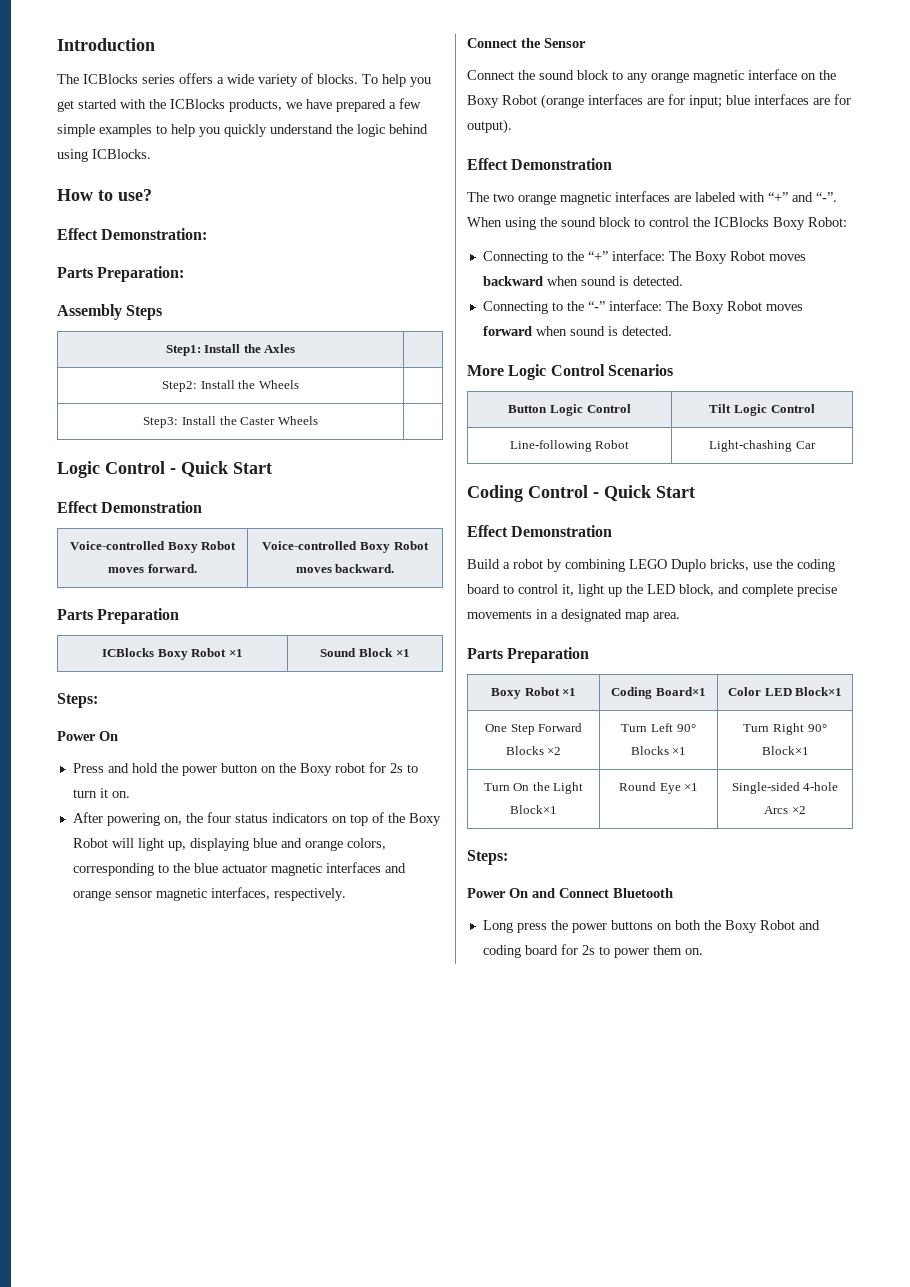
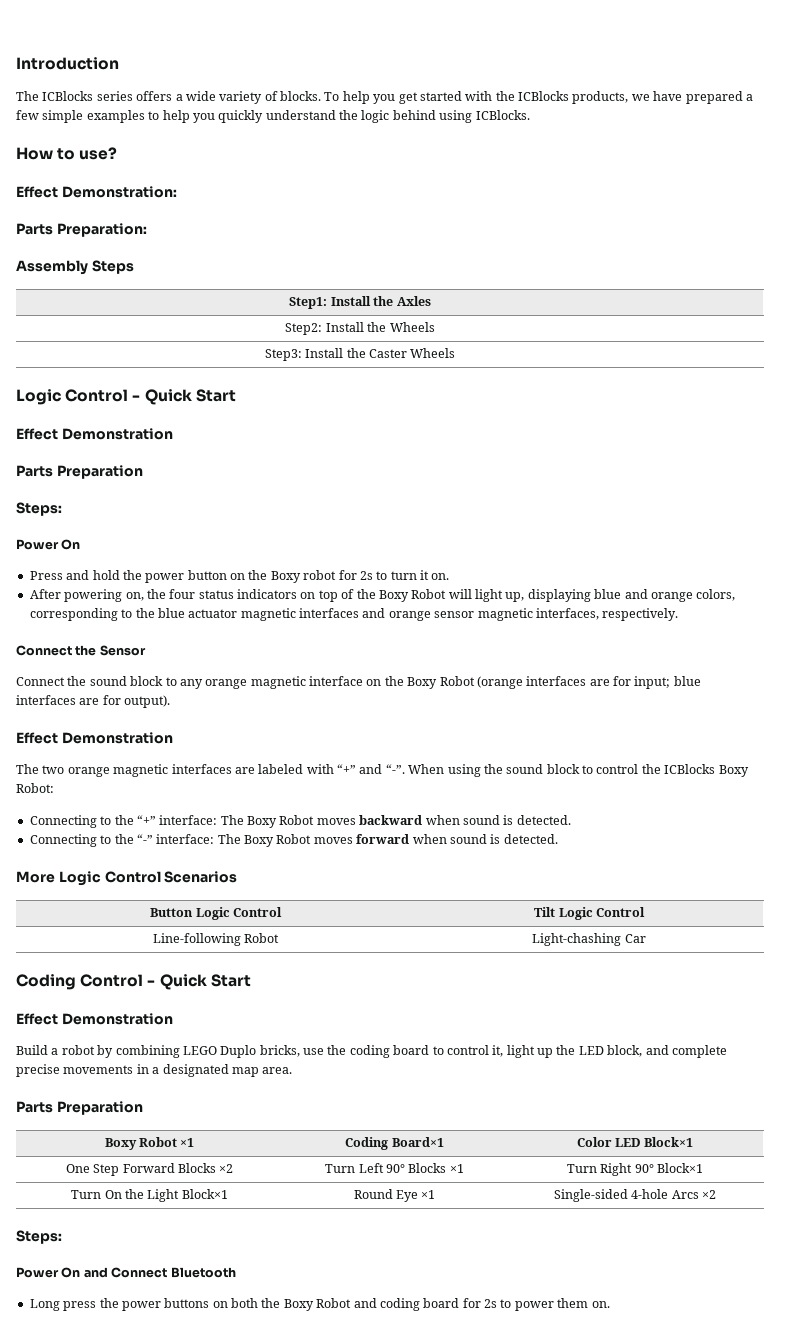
[69,541,237,553] [108,564,197,573] [262,541,429,553] [295,564,395,573] [57,608,180,624] [102,648,243,660] [320,648,410,657] // Voice-controlled Boxy Robot moves forward. | Voice-controlled Boxy Robot moves backward. // Parts Preparation // ICBlocks Boxy Robot ×1 | Sound Block ×1 -> [16,465,143,479] // Parts Preparation

